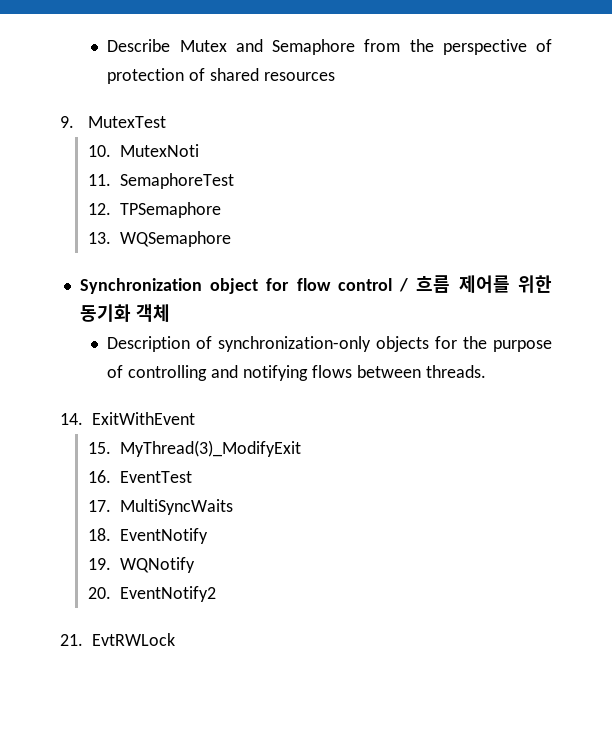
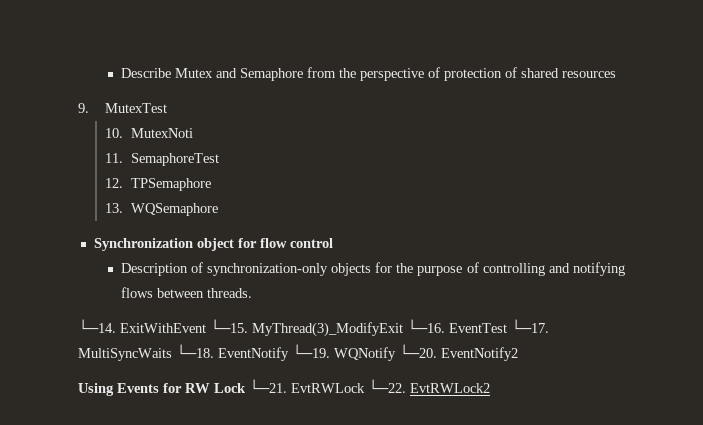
[399,275,552,293] [79,304,170,322] / 흐름 제어를 위한 동기화 객체 -> (333, 243) none
[60,413,83,425] 14. -> [78,319,116,333] └─14.
[87,442,111,454] // 15. -> [210,319,248,333] └─15.
[87,470,111,483] // 16. -> [407,319,445,333] └─16.
[87,500,111,512] // 17. -> [511,319,549,333] └─17.
[87,528,111,541] // 18. -> [176,344,214,358] └─18.
[87,558,111,570] // 19. -> [292,344,330,358] └─19.
[87,587,111,599] // 20. -> [399,344,437,358] └─20.
[60,633,175,646] 21. EvtRWLock -> [78,379,490,396] Using Events for RW Lock └─21. EvtRWLock └─22. EvtRWLock2

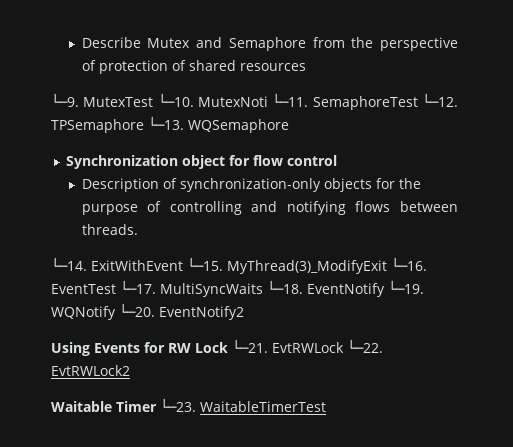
[78,103,89,113] 9. -> [51,93,79,107] └─9.
[104,128,123,138] // 10. -> [157,93,194,107] └─10.
[104,153,123,163] // 11. -> [272,93,309,107] └─11.
[104,178,123,188] // 12. -> [422,93,458,107] └─12.
[104,203,123,213] // 13. -> [148,116,184,130] └─13.
(490, 388) none -> [51,398,326,412] // Waitable Timer └─23. WaitableTimerTest

